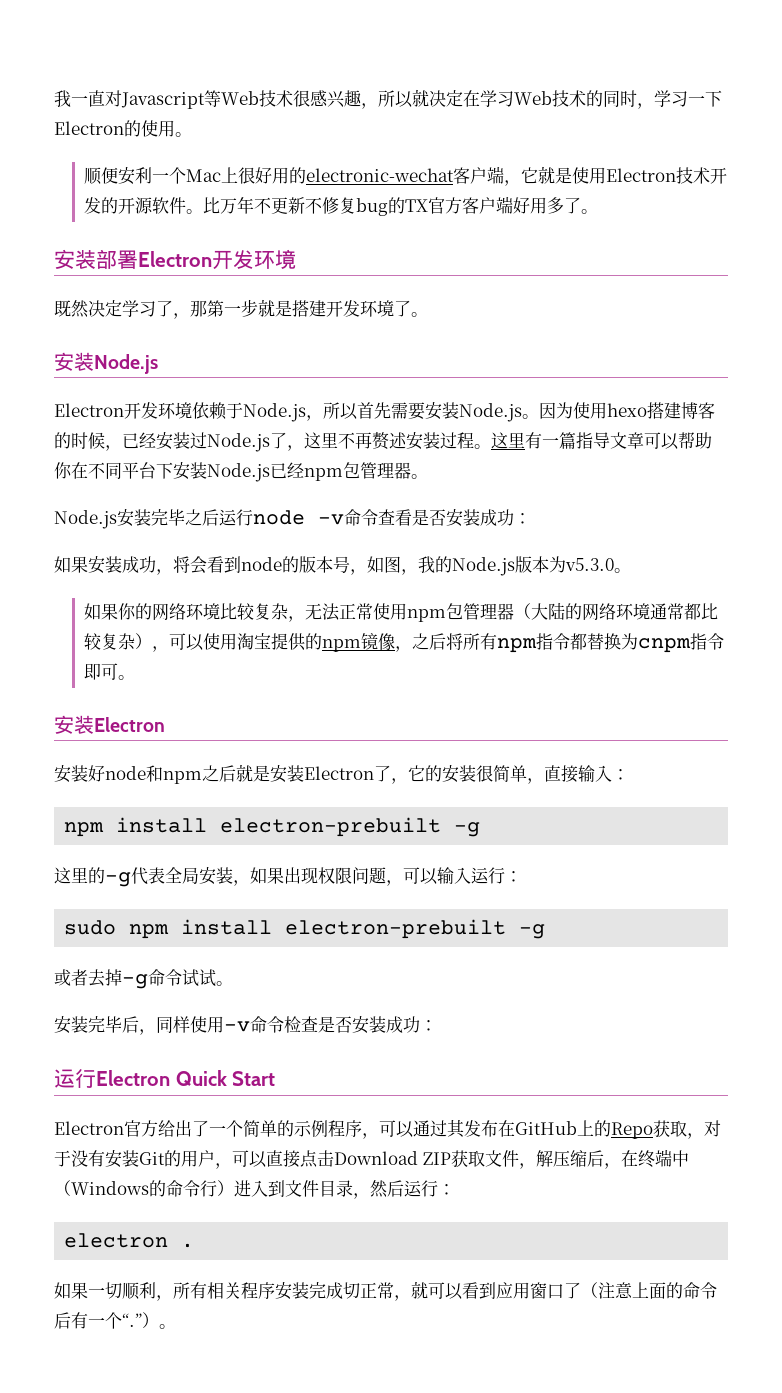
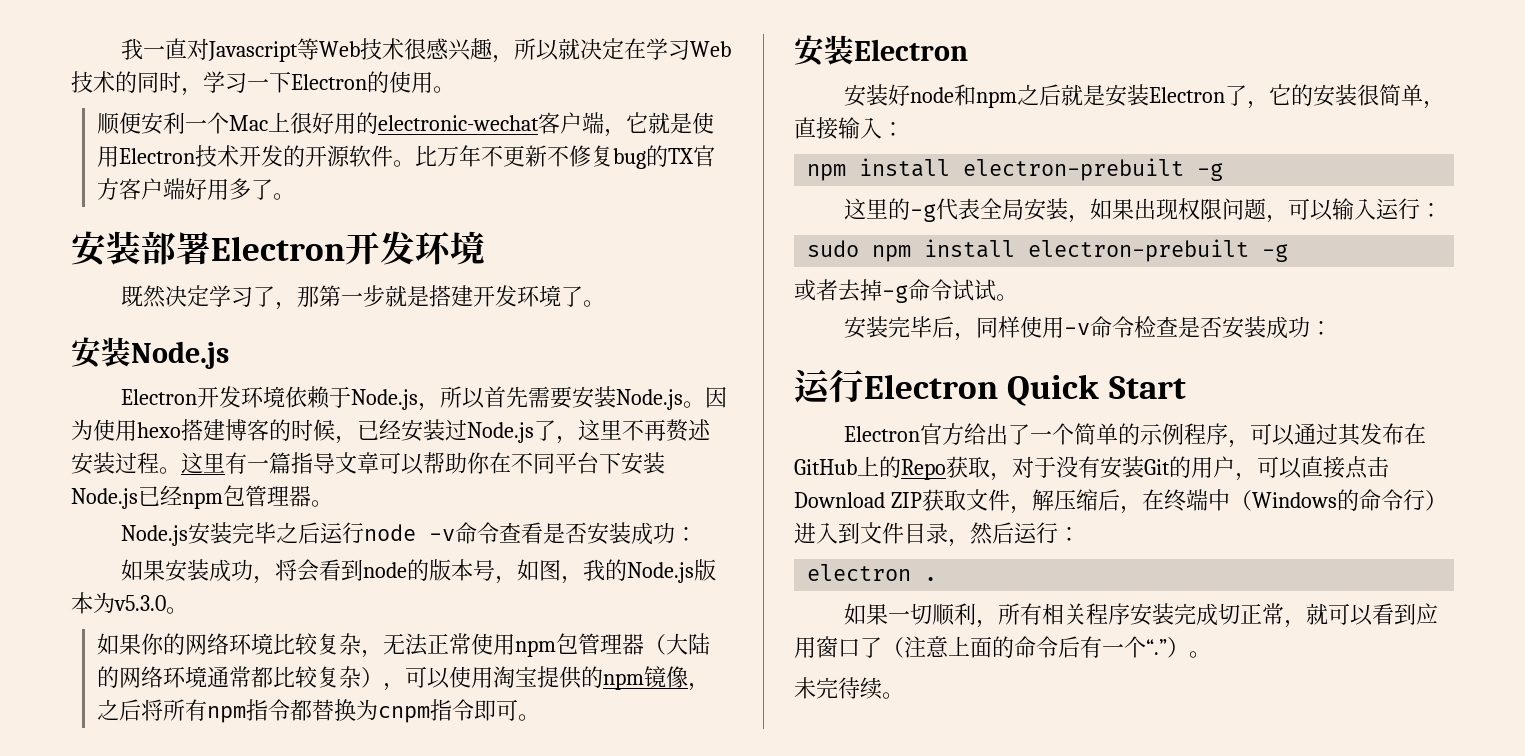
(176, 1326) none -> [794,677,904,700] // 未完待续。

